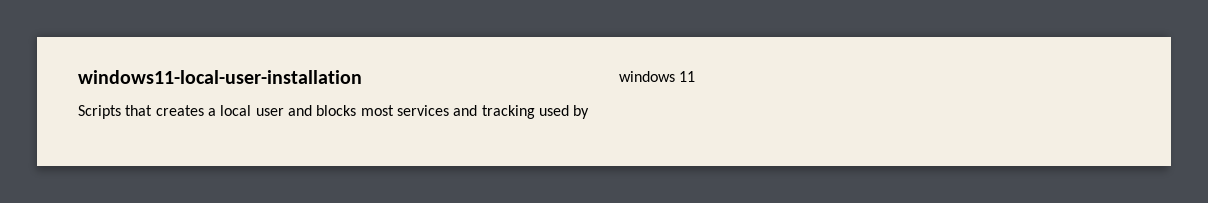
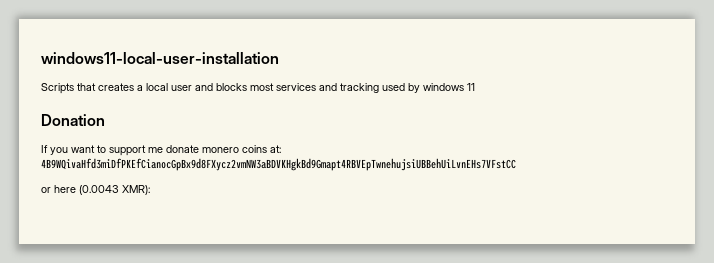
(696, 76) none -> [41,114,105,126] [41,145,281,156] [41,158,516,171] [41,185,150,195] // Donation // If you want to support me donate monero coins at: 4B9WQivaHfd3miDfPKEfCianocGpBx9d8FXycz2vmNW3aBDVKHgkBd9Gmapt4RBVEpTwnehujsiUBBehUiLvnEHs7VFstCC // or here (0.0043 XMR):

